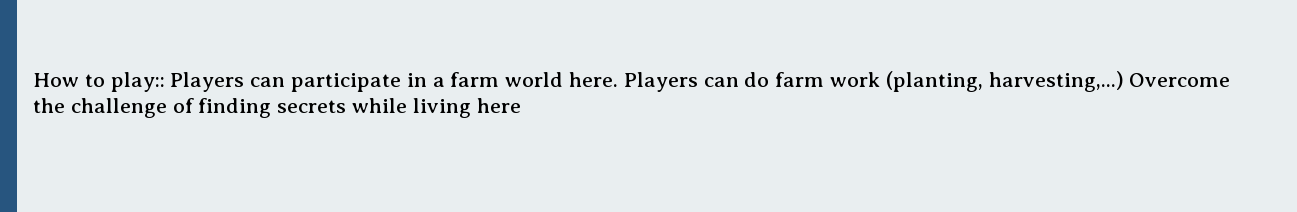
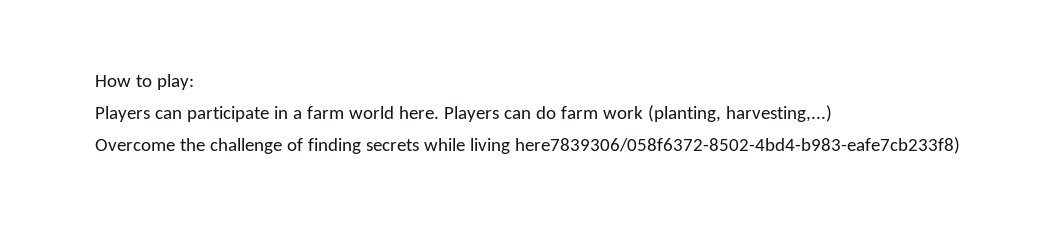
[110,72,165,92] play:: -> [156,74,194,90] play: //
(1124, 81) none -> (832, 113) //
[476,98,521,113] here -> [514,137,960,154] here7839306/058f6372-8502-4bd4-b983-eafe7cb233f8)

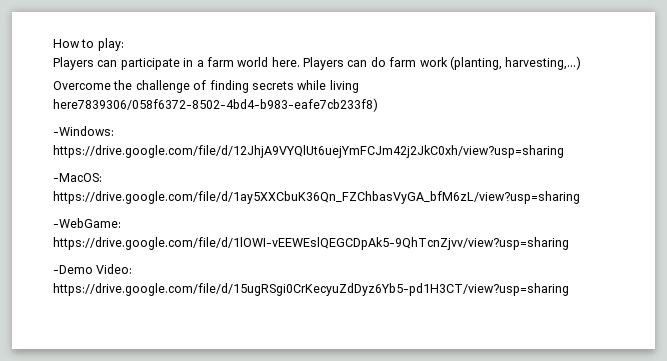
(960, 145) none -> [53,126,114,136] [53,145,564,158] [53,173,102,182] [53,191,580,204] [53,218,121,228] [53,237,569,250] [53,264,133,274] [53,283,569,296] // -Windows: https://drive.google.com/file/d/12JhjA9VYQlUt6uejYmFCJm42j2JkC0xh/view?usp=sharing // -MacOS: https://drive.google.com/file/d/1ay5XXCbuK36Qn_FZChbasVyGA_bfM6zL/view?usp=sharing // -WebGame: https://drive.google.com/file/d/1lOWI-vEEWEslQEGCDpAk5-9QhTcnZjvv/view?usp=sharing // -Demo Video: https://drive.google.com/file/d/15ugRSgi0CrKecyuZdDyz6Yb5-pd1H3CT/view?usp=sharing

